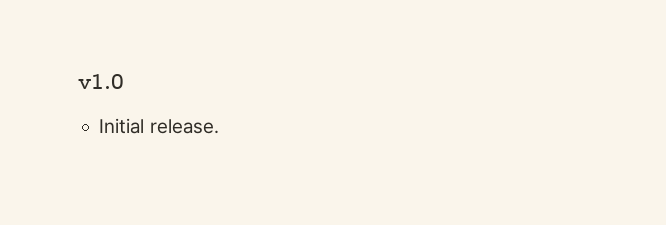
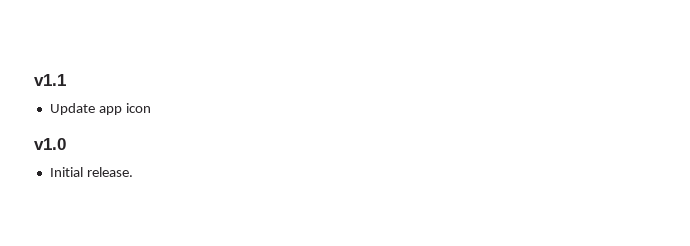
(78, 81) none -> [34,74,66,86] [49,103,151,115] v1.1 // Update app icon //

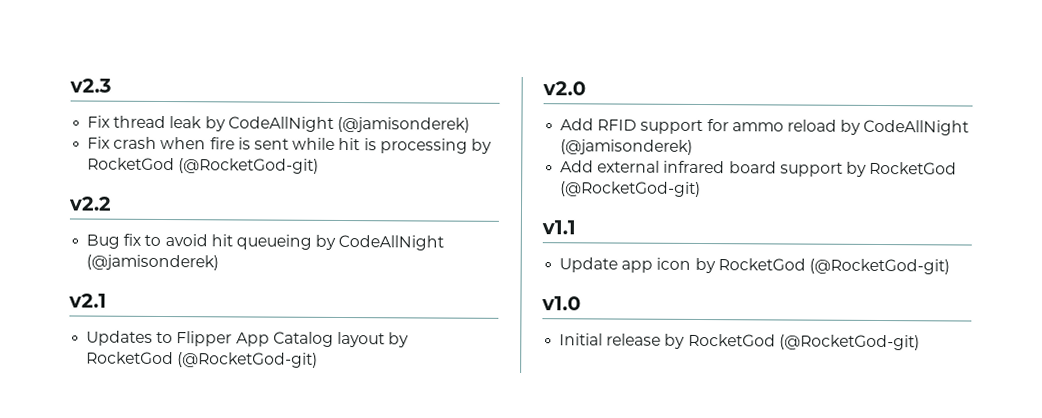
(34, 80) none -> [69,78,112,93] [87,115,470,133] [87,136,492,154] [87,157,320,174] [68,196,112,211] [86,233,445,251] [86,254,220,271] [68,293,107,308] [86,330,410,348] [86,351,319,368] [542,81,586,96] [560,118,970,136] [560,139,694,155] [560,160,958,177] [560,181,702,198] v2.3 // Fix thread leak by CodeAllNight (@jamisonderek) // Fix crash when fire is sent while hit is processing by RocketGod (@RocketGod-git) // v2.2 // Bug fix to avoid hit queueing by CodeAllNight (@jamisonderek) // v2.1 // Updates to Flipper App Catalog layout by RocketGod (@RocketGod-git) // v2.0 // Add RFID support for ammo reload by CodeAllNight (@jamisonderek) // Add external infrared board support by RocketGod (@RocketGod-git) //
(151, 108) none -> [694,257,950,275] by RocketGod (@RocketGod-git)
[86,167,133,177] release. -> [606,333,920,351] release by RocketGod (@RocketGod-git)

